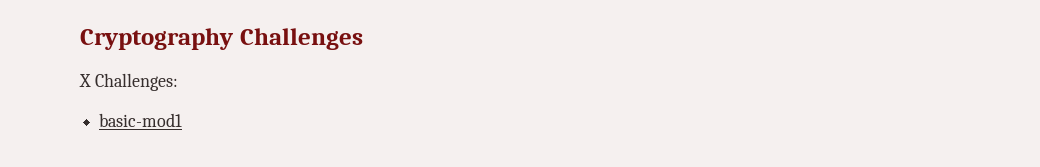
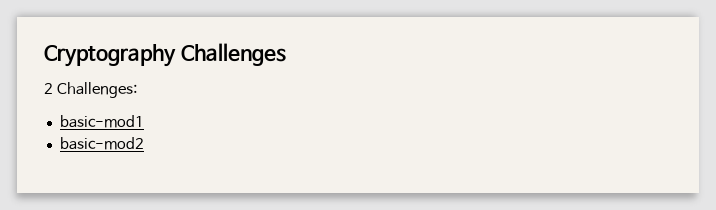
[79,74,91,87] X -> [44,83,53,94] 2
(183, 120) none -> [59,137,144,150] // basic-mod2

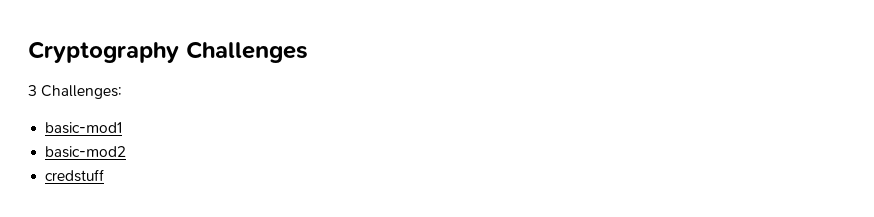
[44,83,53,94] 2 -> [28,85,37,96] 3
(144, 143) none -> [45,169,105,182] // credstuff

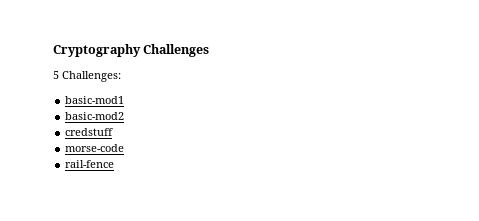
[28,85,37,96] 3 -> [53,71,59,79] 5
(105, 175) none -> [65,144,125,152] [65,160,115,168] // morse-code // rail-fence

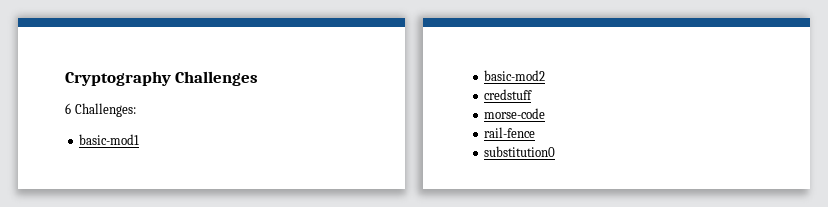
[53,71,59,79] 5 -> [65,103,71,114] 6
(115, 164) none -> [484,146,556,157] // substitution0

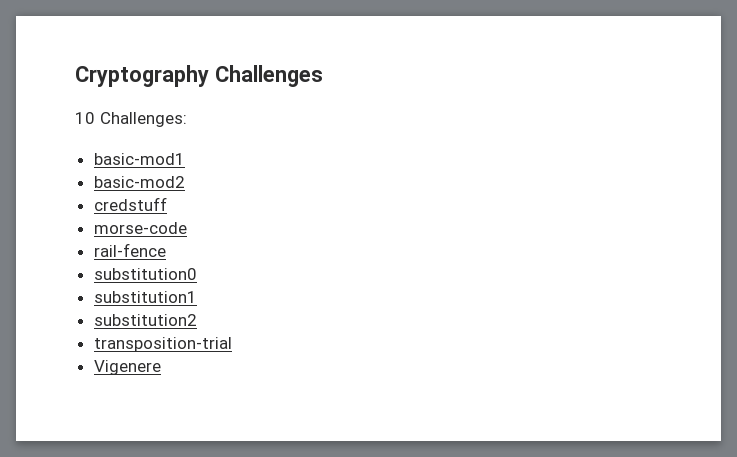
[65,103,71,114] 6 -> [75,112,95,124] 10
(556, 151) none -> [93,291,197,303] [93,314,197,326] [93,337,232,352] [93,360,161,375] // substitution1 // substitution2 // transposition-trial // Vigenere

